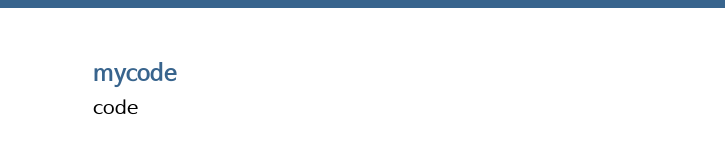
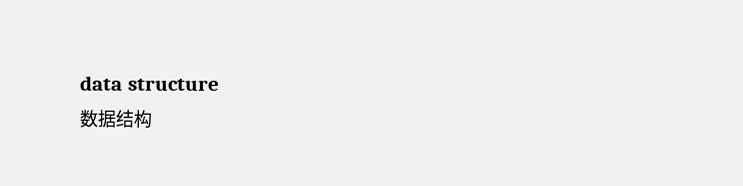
[93,62,177,88] [93,99,138,115] mycode // code -> [80,75,220,91] [79,109,152,129] data structure // 数据结构

